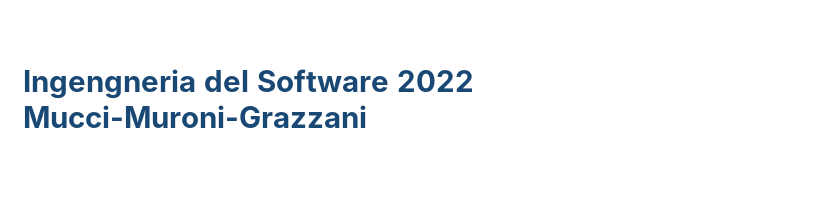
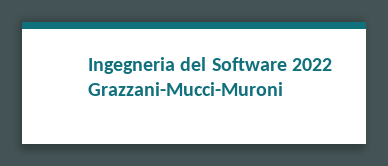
[23,69,196,99] Ingengneria -> [88,57,175,74] Ingegneria
[23,105,367,128] Mucci-Muroni-Grazzani -> [88,82,283,96] Grazzani-Mucci-Muroni

